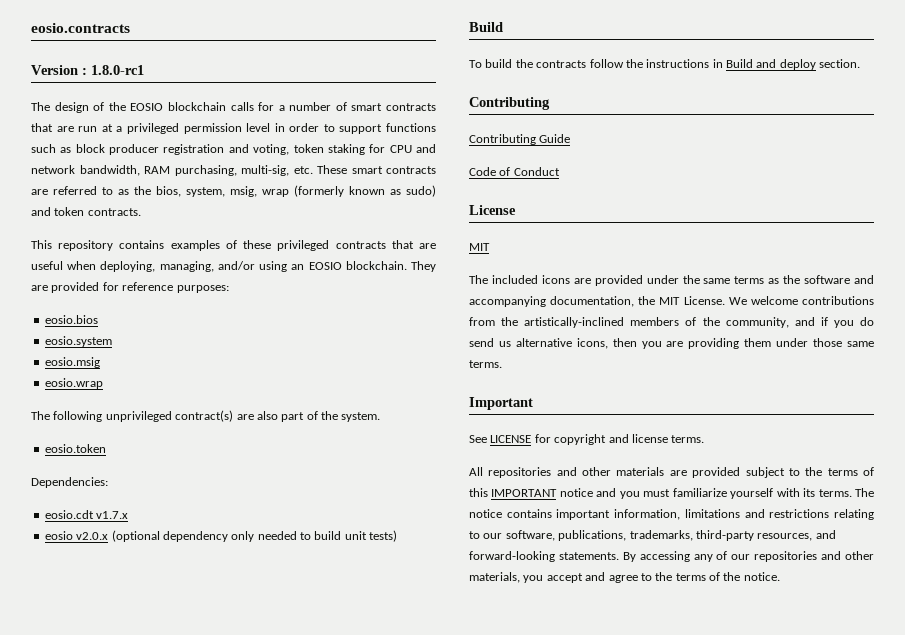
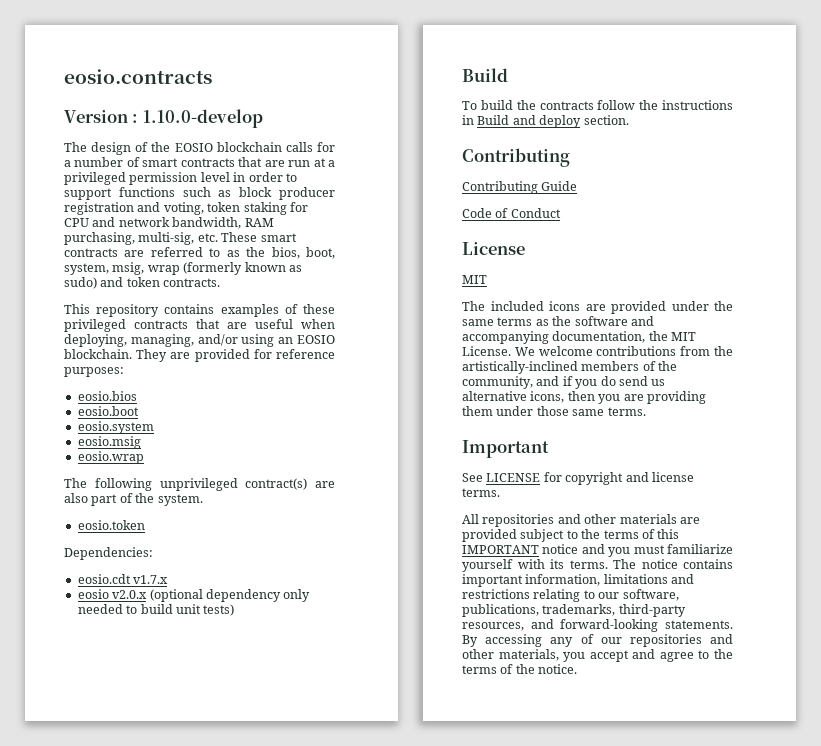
[91,65,144,75] 1.8.0-rc1 -> [142,109,263,128] 1.10.0-develop
(181, 191) none -> [305,247,335,259] boot,
(98, 319) none -> [77,406,139,416] // eosio.boot

